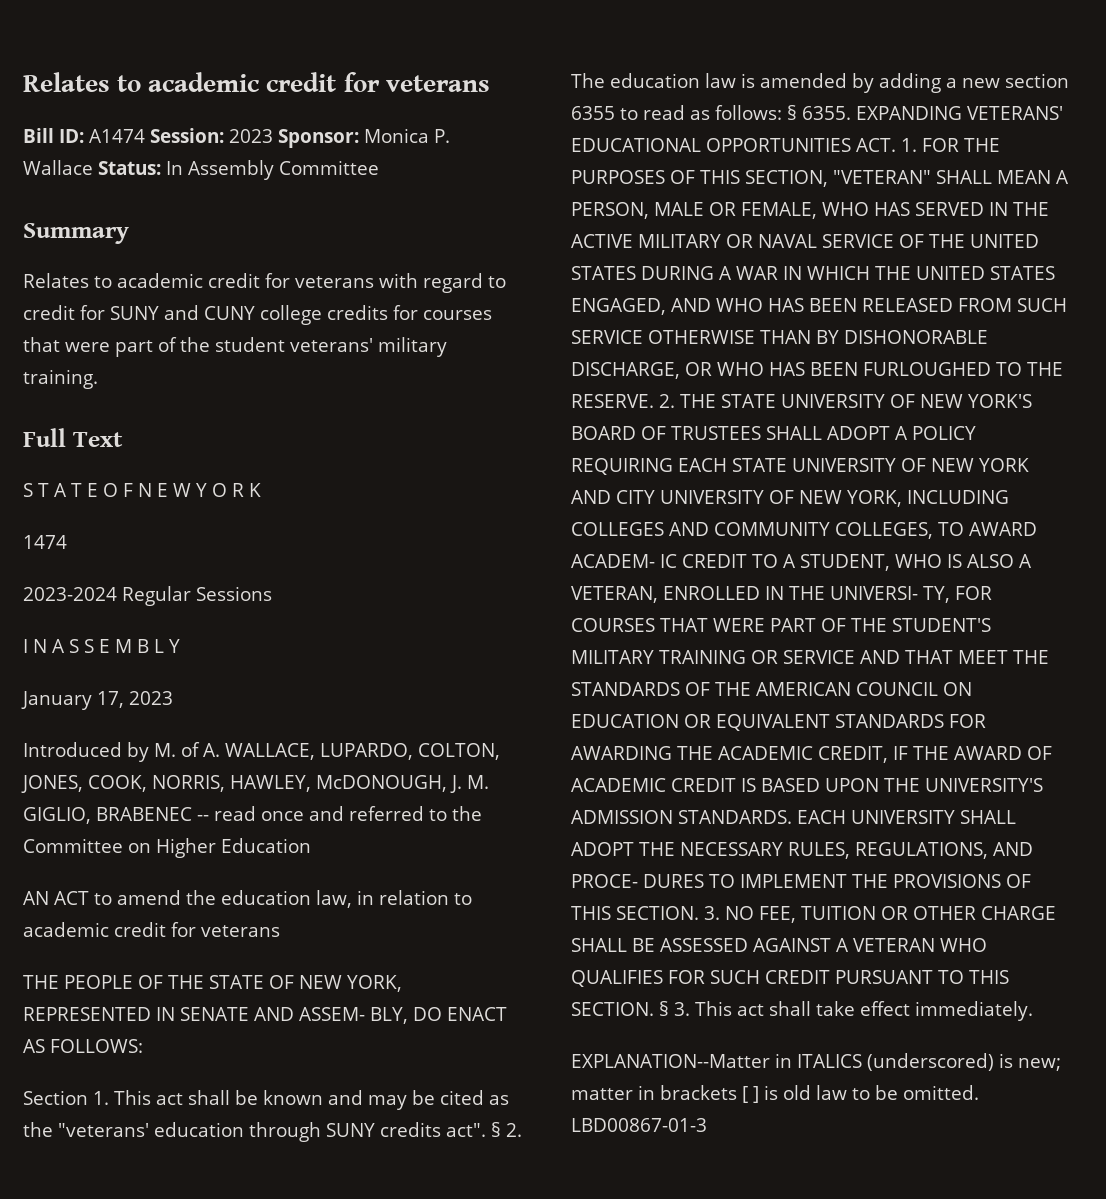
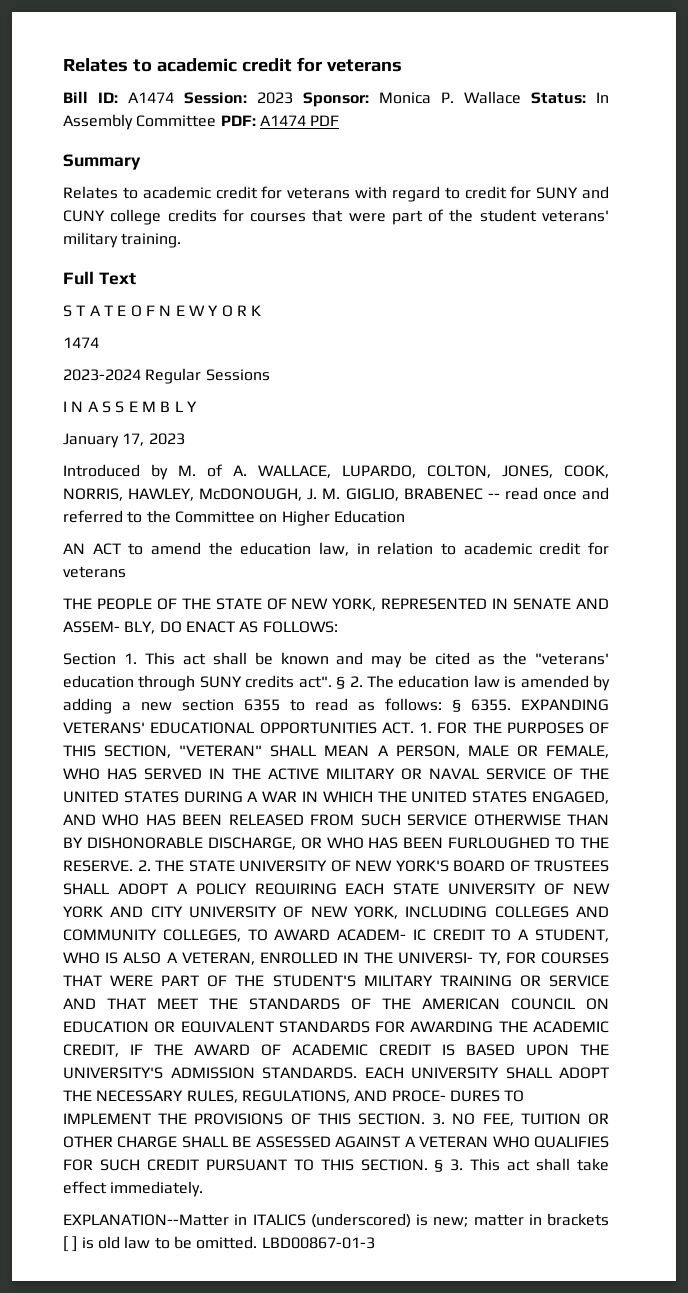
(379, 167) none -> [220,115,340,126] PDF: A1474 PDF

